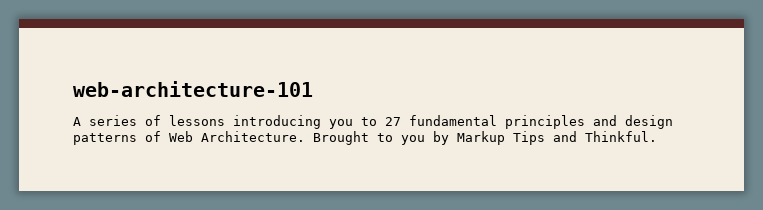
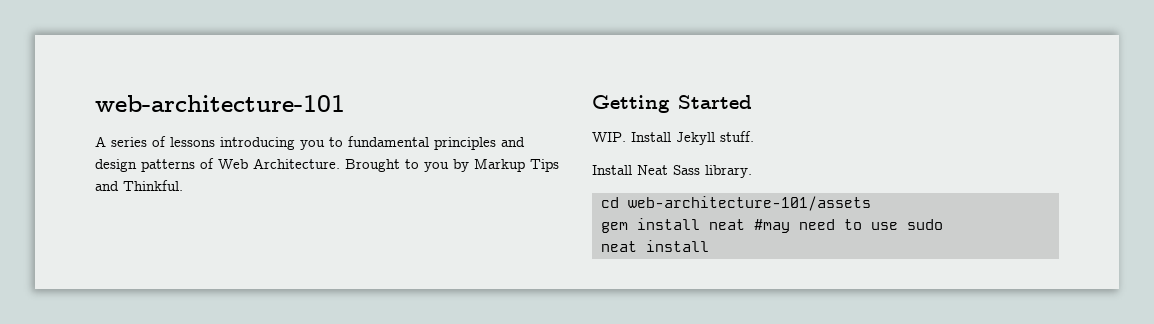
[385,117,401,126] 27 -> (343, 142) none
(657, 136) none -> [592,95,752,113] [592,131,754,145] [592,165,752,178] [601,196,871,211] [601,218,943,233] [601,240,709,252] // Getting Started // WIP. Install Jekyll stuff. // Install Neat Sass library. // cd web-architecture-101/assets // gem install neat #may need to use sudo // neat install

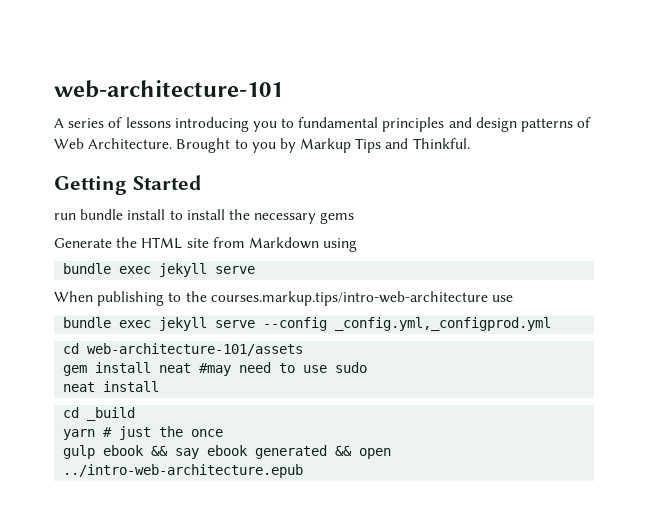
[592,131,754,145] [592,165,752,178] WIP. Install Jekyll stuff. // Install Neat Sass library. -> [54,209,355,224] [54,237,358,252] [63,263,256,277] [54,291,513,306] [63,317,552,331] run bundle install to install the necessary gems // Generate the HTML site from Markdown using // bundle exec jekyll serve // When publishing to the courses.markup.tips/intro-web-architecture use // bundle exec jekyll serve --config _config.yml,_configprod.yml
(709, 246) none -> [63,407,136,421] [63,426,224,440] [63,445,392,459] [63,464,304,478] // cd _build // yarn # just the once // gulp ebook && say ebook generated && open ../intro-web-architecture.epub

